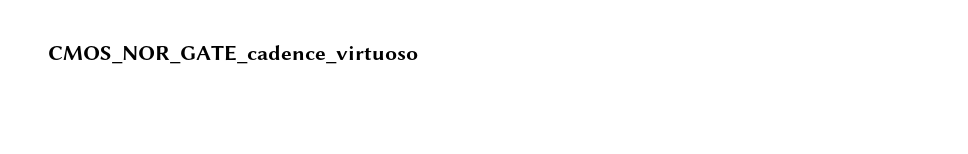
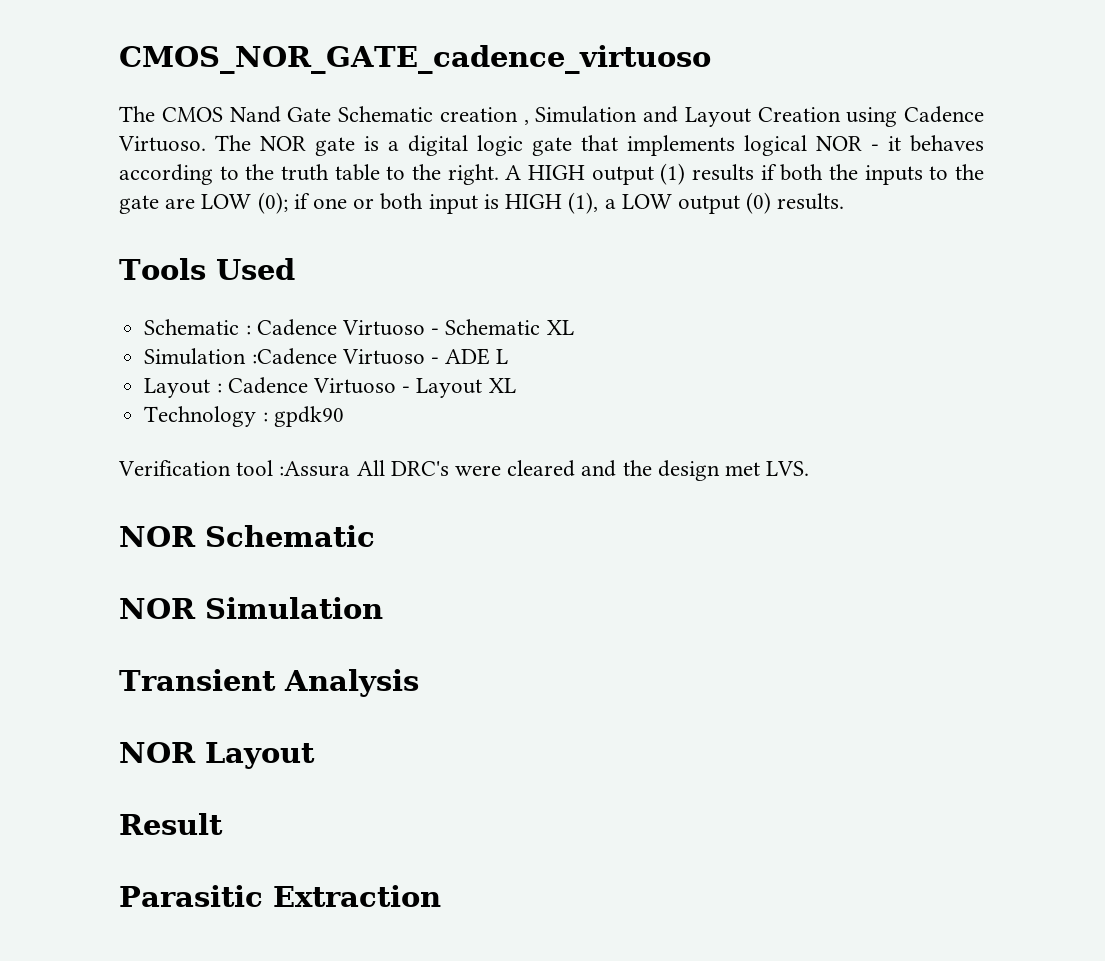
(418, 54) none -> [119,106,984,127] [118,135,984,156] [119,163,984,185] [119,192,845,214] [119,258,295,280] [144,319,574,336] [144,348,509,365] [144,377,516,398] [144,406,344,427] [118,460,810,481] [119,525,375,547] [119,597,383,619] [119,669,419,697] [119,742,315,769] [119,813,223,835] [119,885,441,907] // The CMOS Nand Gate Schematic creation , Simulation and Layout Creation using Cadence Virtuoso. The NOR gate is a digital logic gate that implements logical NOR - it behaves according to the truth table to the right. A HIGH output (1) results if both the inputs to the gate are LOW (0); if one or both input is HIGH (1), a LOW output (0) results. // Tools Used // Schematic : Cadence Virtuoso - Schematic XL // Simulation :Cadence Virtuoso - ADE L // Layout : Cadence Virtuoso - Layout XL // Technology : gpdk90 // Verification tool :Assura All DRC's were cleared and the design met LVS. // NOR Schematic // NOR Simulation // Transient Analysis // NOR Layout // Result // Parasitic Extraction

